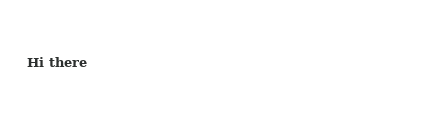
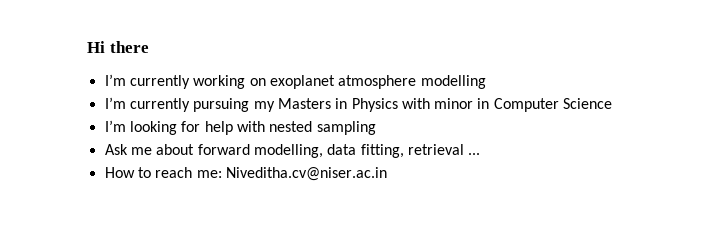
(87, 62) none -> [104,74,486,89] [104,97,613,112] [104,120,376,135] [104,144,481,158] [104,167,387,181] // I’m currently working on exoplanet atmosphere modelling // I’m currently pursuing my Masters in Physics with minor in Computer Science // I’m looking for help with nested sampling // Ask me about forward modelling, data fitting, retrieval ... // How to reach me: Niveditha.cv@niser.ac.in

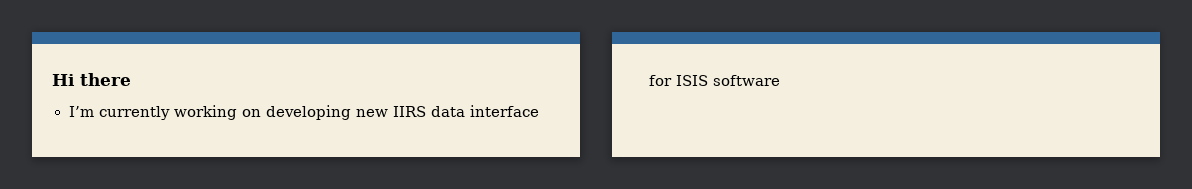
[269,75,486,89] [104,97,613,112] [104,120,376,135] [104,144,481,158] [104,167,387,181] exoplanet atmosphere modelling // I’m currently pursuing my Masters in Physics with minor in Computer Science // I’m looking for help with nested sampling // Ask me about forward modelling, data fitting, retrieval ... // How to reach me: Niveditha.cv@niser.ac.in -> [265,105,539,120] [648,75,780,86] developing new IIRS data interface for ISIS software

